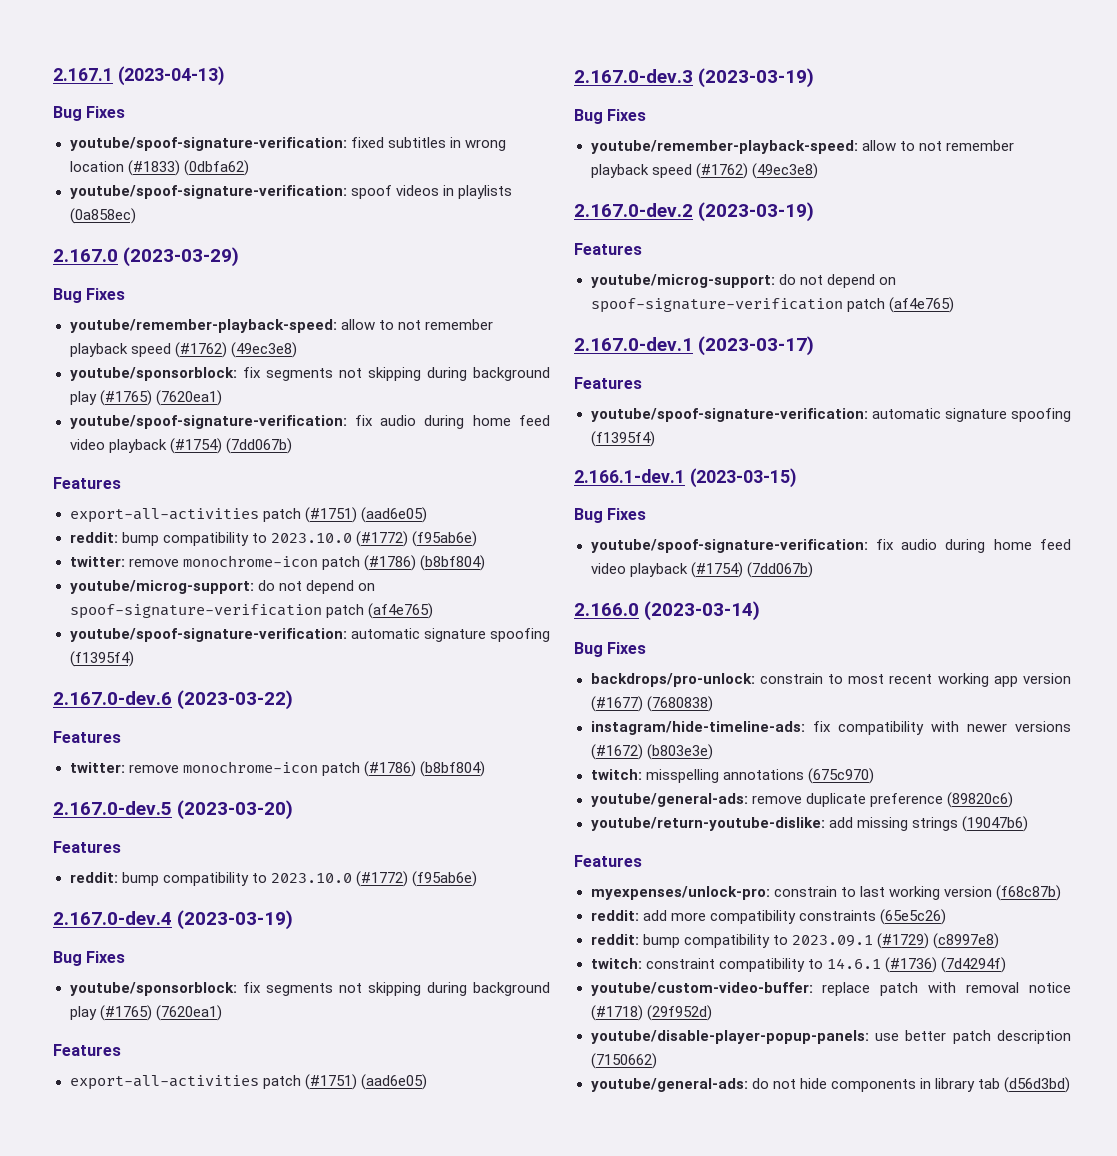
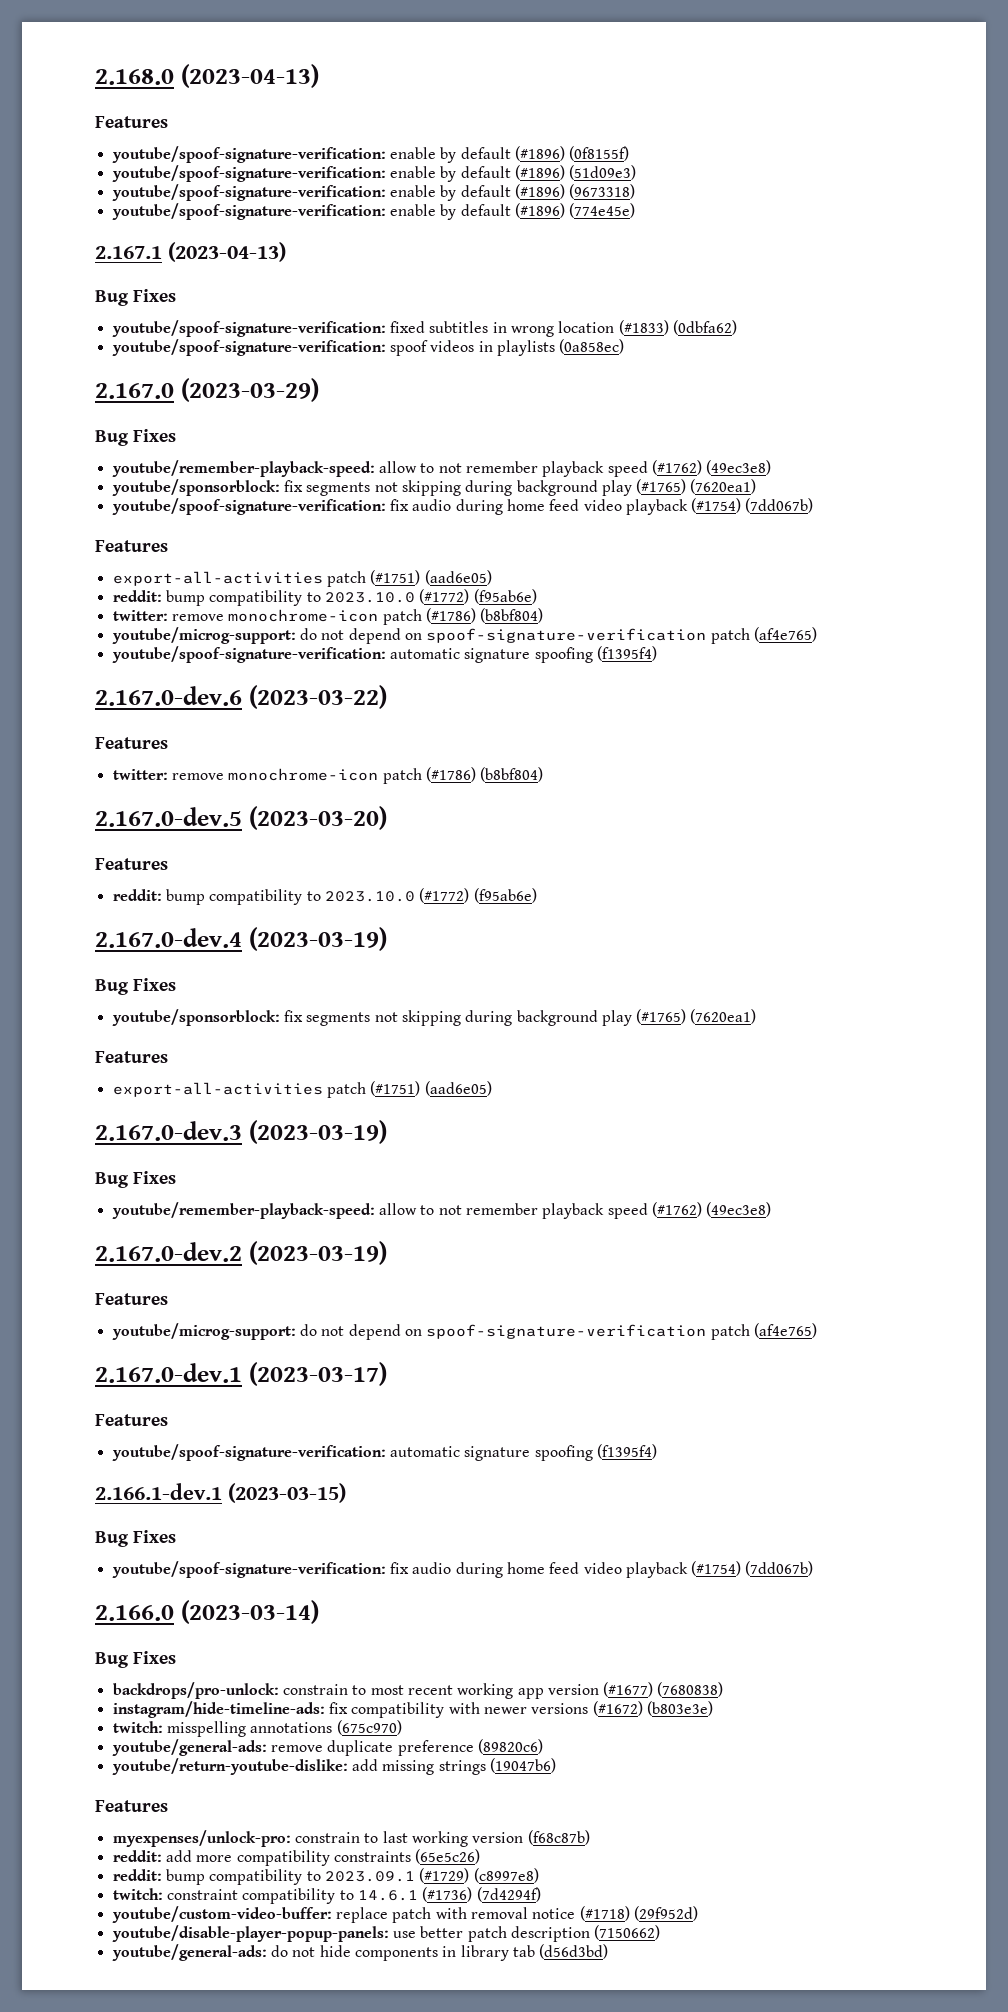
(53, 74) none -> [95,64,319,88] [95,116,168,128] [111,146,630,163] [111,165,637,182] [111,184,636,201] [111,203,636,220] 2.168.0 (2023-04-13) // Features // youtube/spoof-signature-verification: enable by default (#1896) (0f8155f) // youtube/spoof-signature-verification: enable by default (#1896) (51d09e3) // youtube/spoof-signature-verification: enable by default (#1896) (9673318) // youtube/spoof-signature-verification: enable by default (#1896) (774e45e) //

